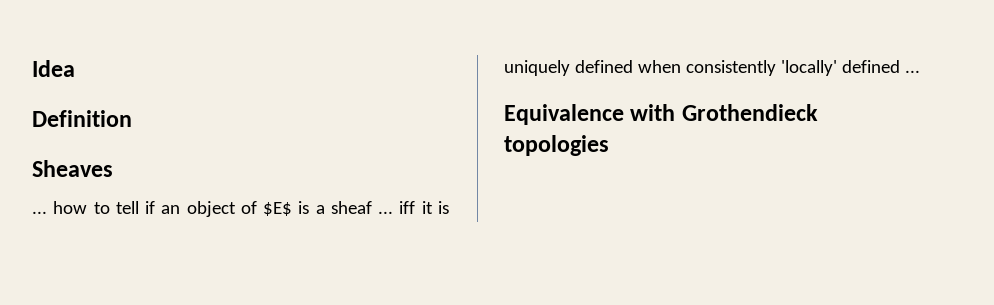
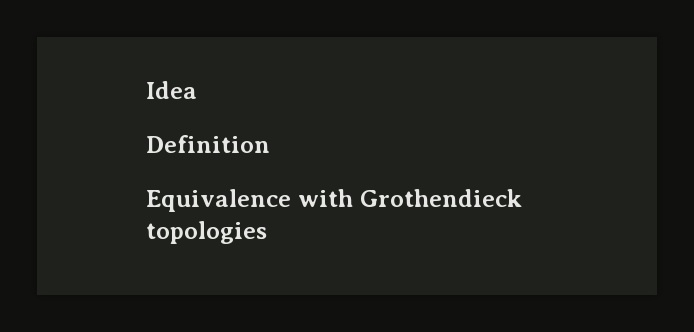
[32,160,113,177] [32,201,449,217] [504,60,920,76] // Sheaves // ... how to tell if an object of $E$ is a sheaf ... iff it is uniquely defined when consistently 'locally' defined ... -> (270, 144) none

